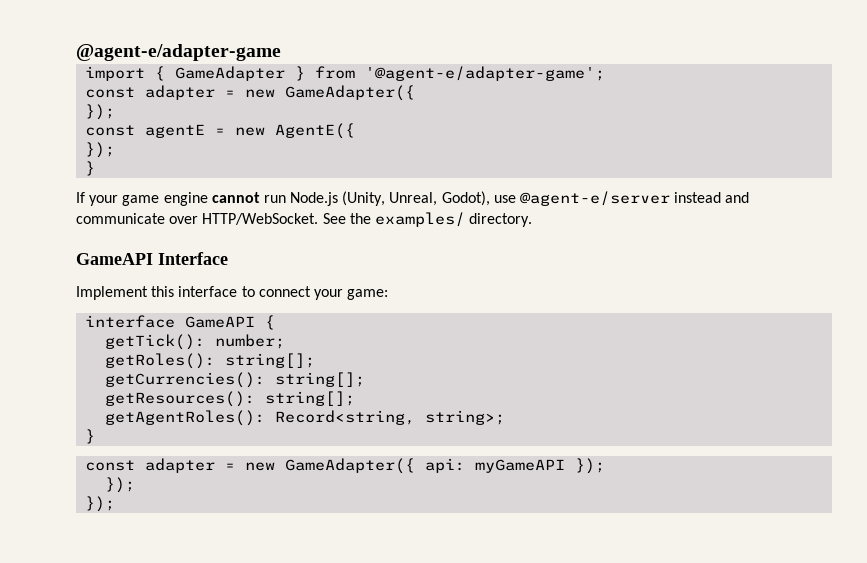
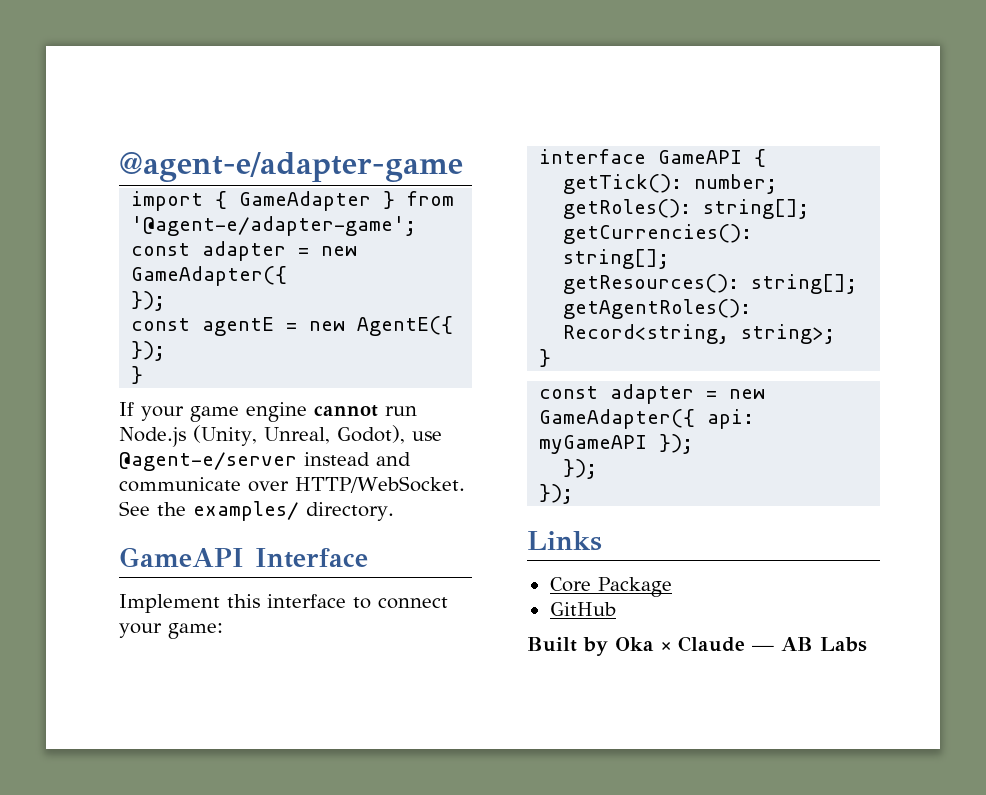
(116, 504) none -> [527,531,602,551] [549,577,672,597] [549,602,616,616] [527,636,867,656] // Links // Core Package // GitHub // Built by Oka × Claude — AB Labs

